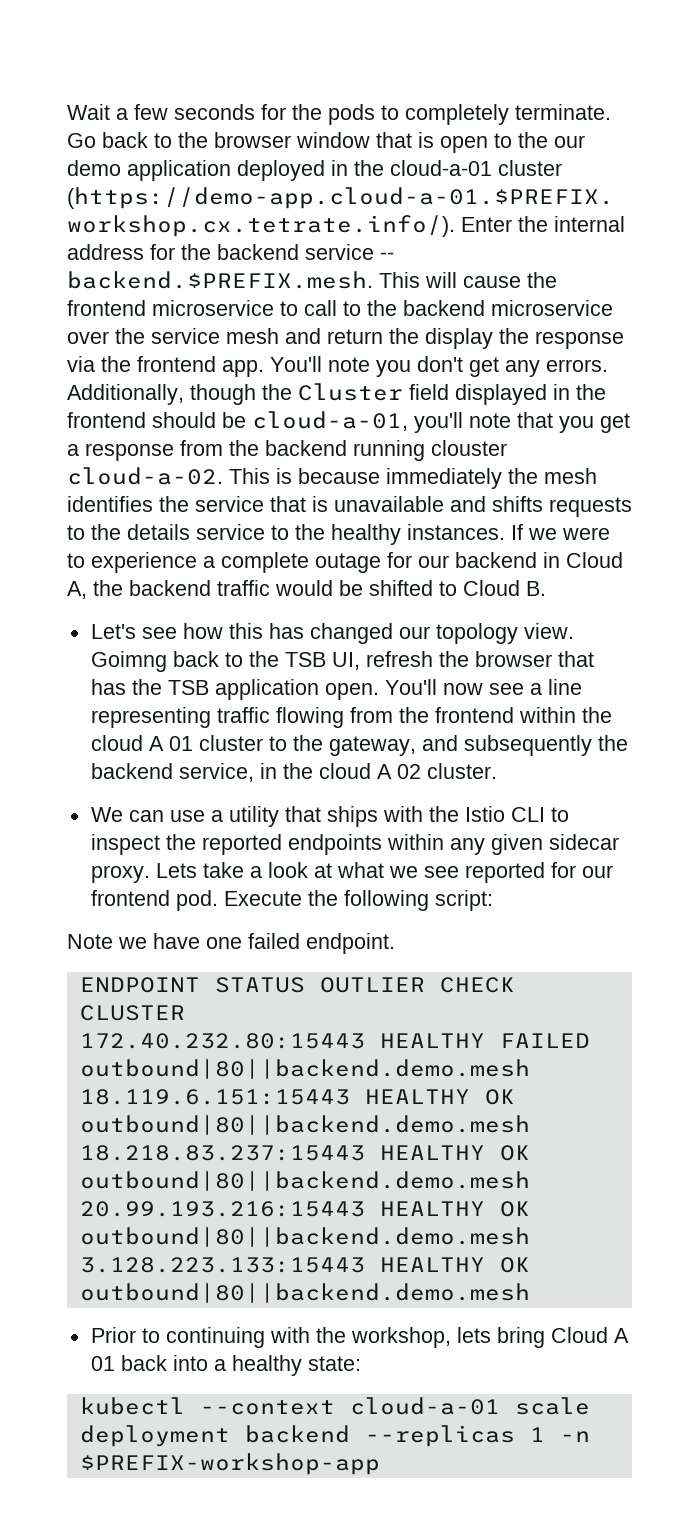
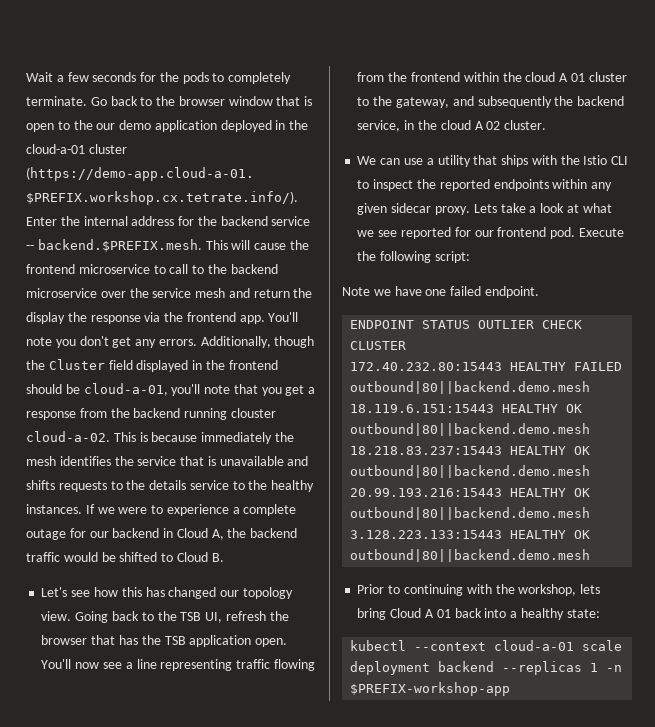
[90,651,167,672] Goimng -> [75,611,109,623] Going

